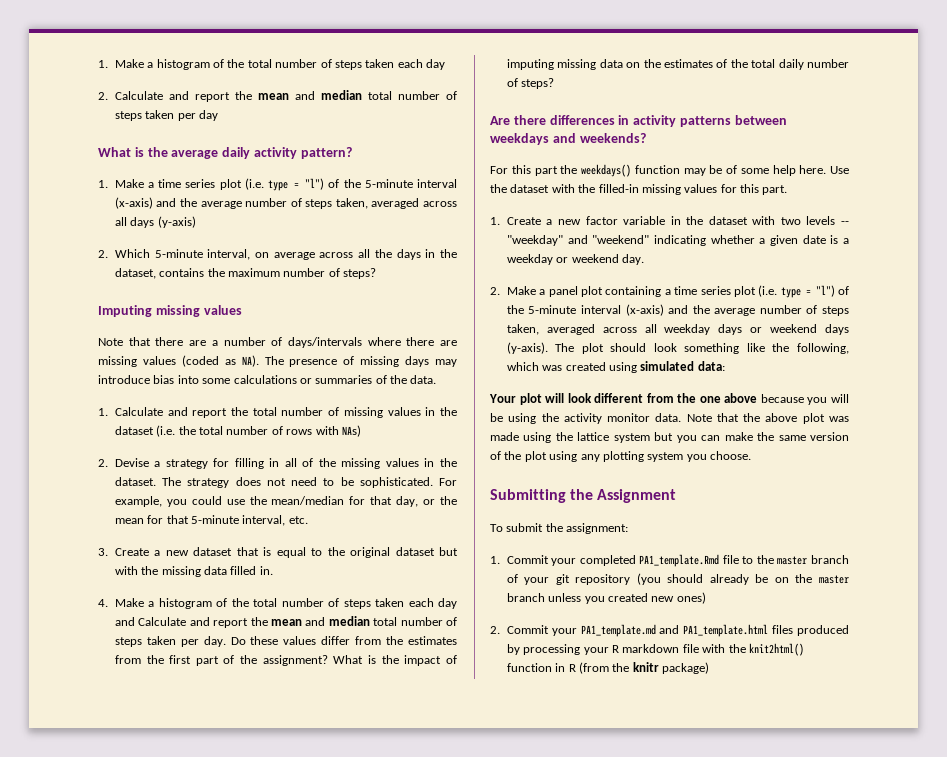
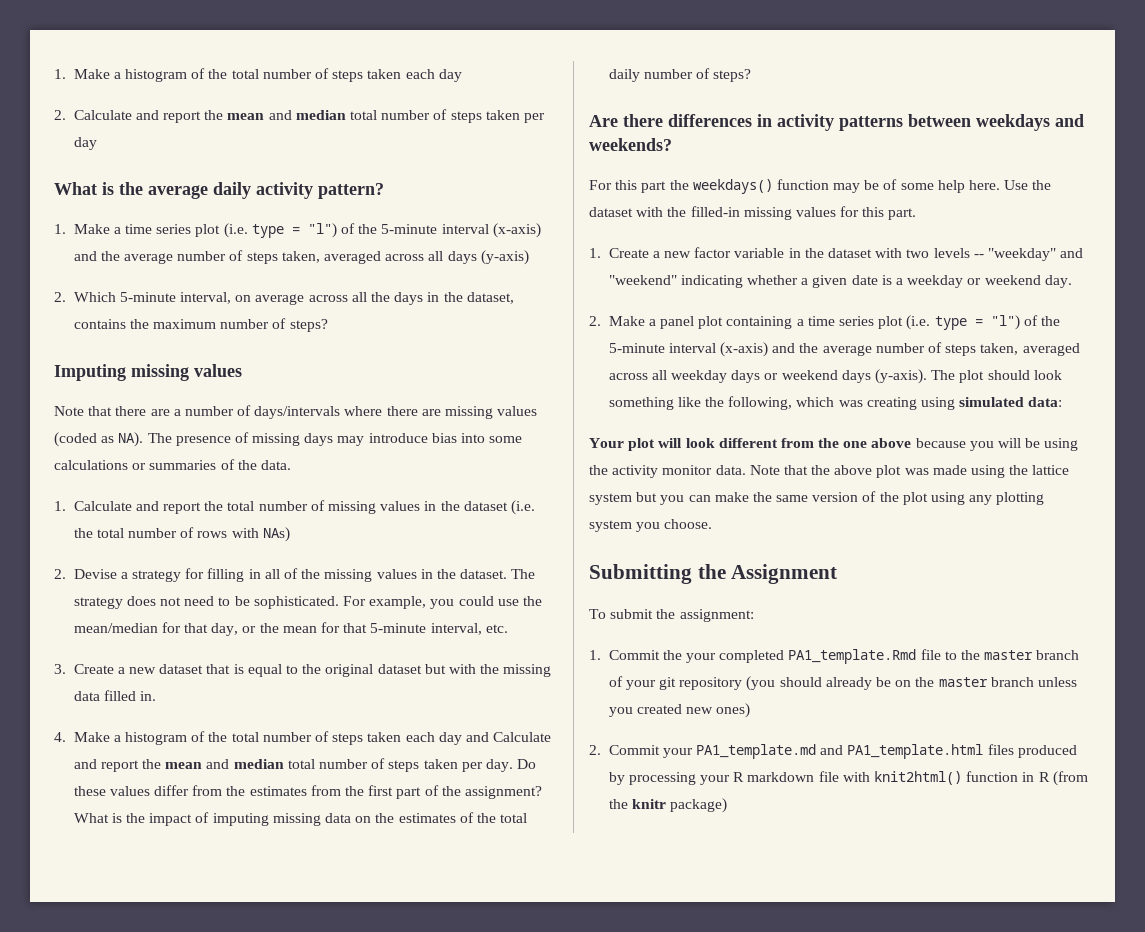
[565,362,606,371] created -> [866,397,917,410] creating
(549, 559) none -> [662,650,682,660] the
[728,644,746,653] the -> (870, 777) none

